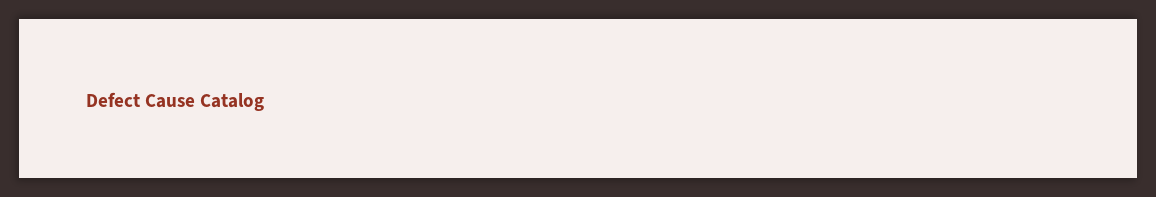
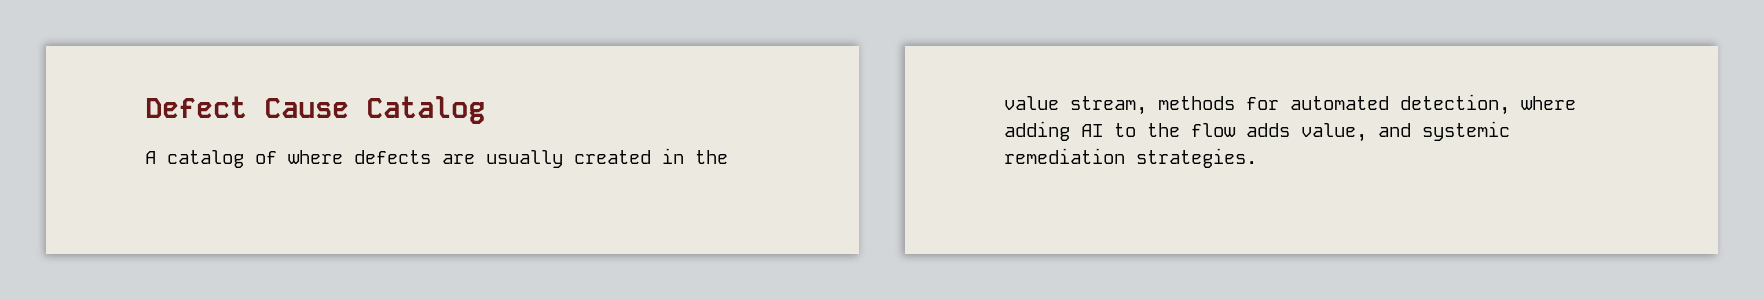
(265, 102) none -> [145,148,728,168] [1004,94,1576,115] [1004,121,1510,142] [1004,148,1257,168] // A catalog of where defects are usually created in the value stream, methods for automated detection, where adding AI to the flow adds value, and systemic remediation strategies.

